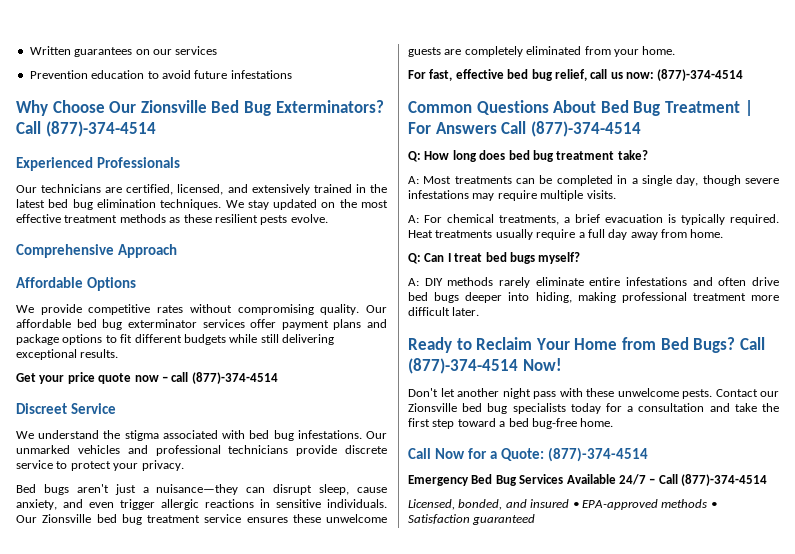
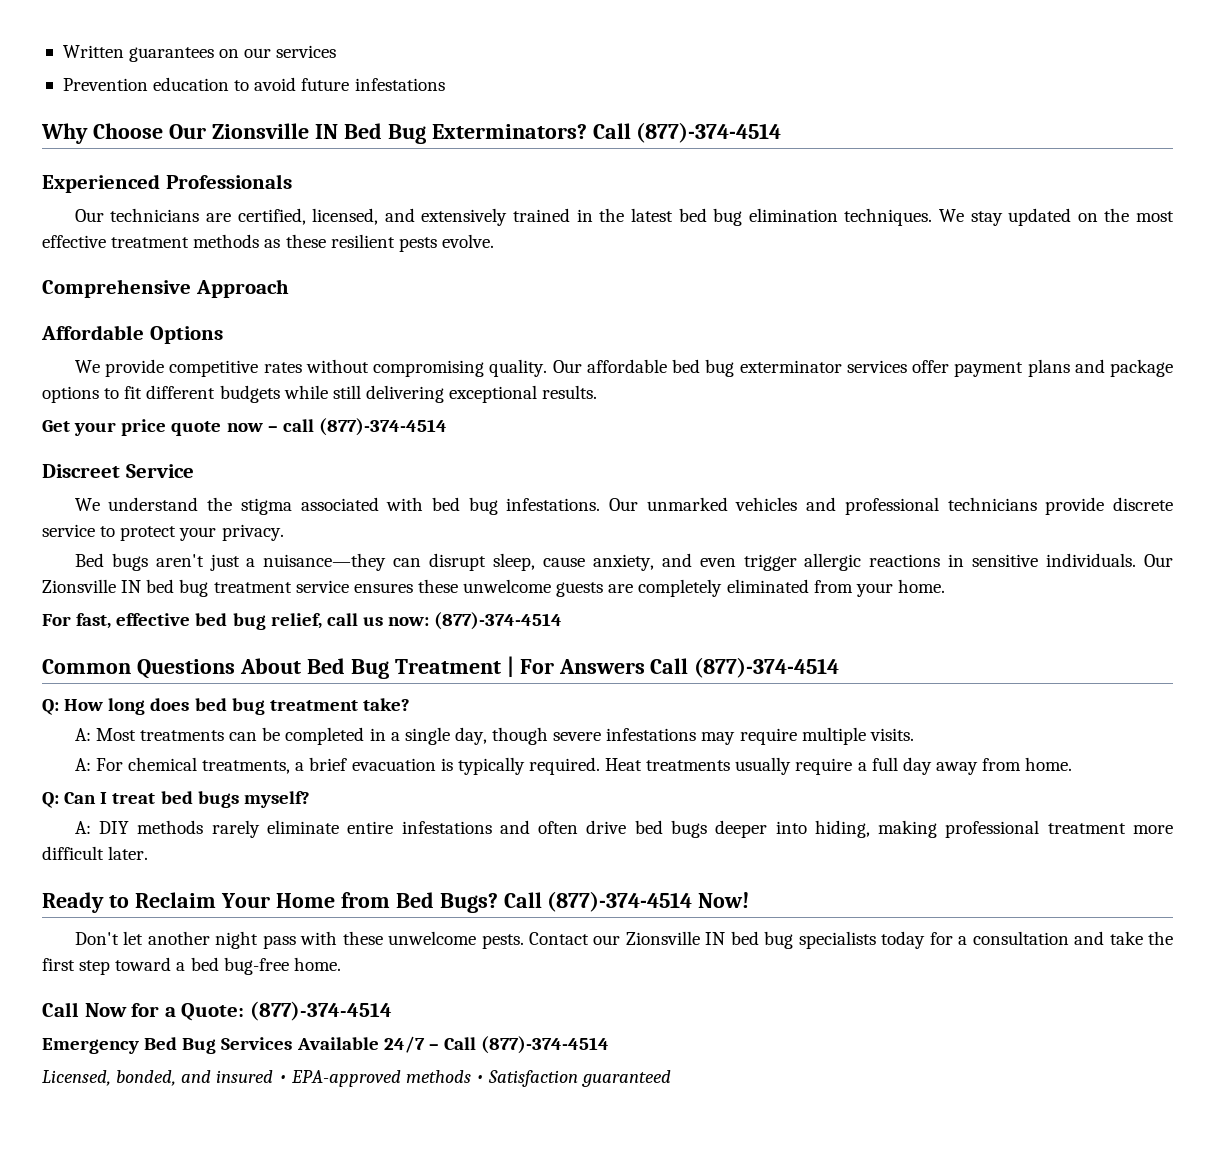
(207, 106) none -> [314,124,338,139] IN
(92, 518) none -> [121,580,142,593] IN
(457, 407) none -> [705,932,726,945] IN

